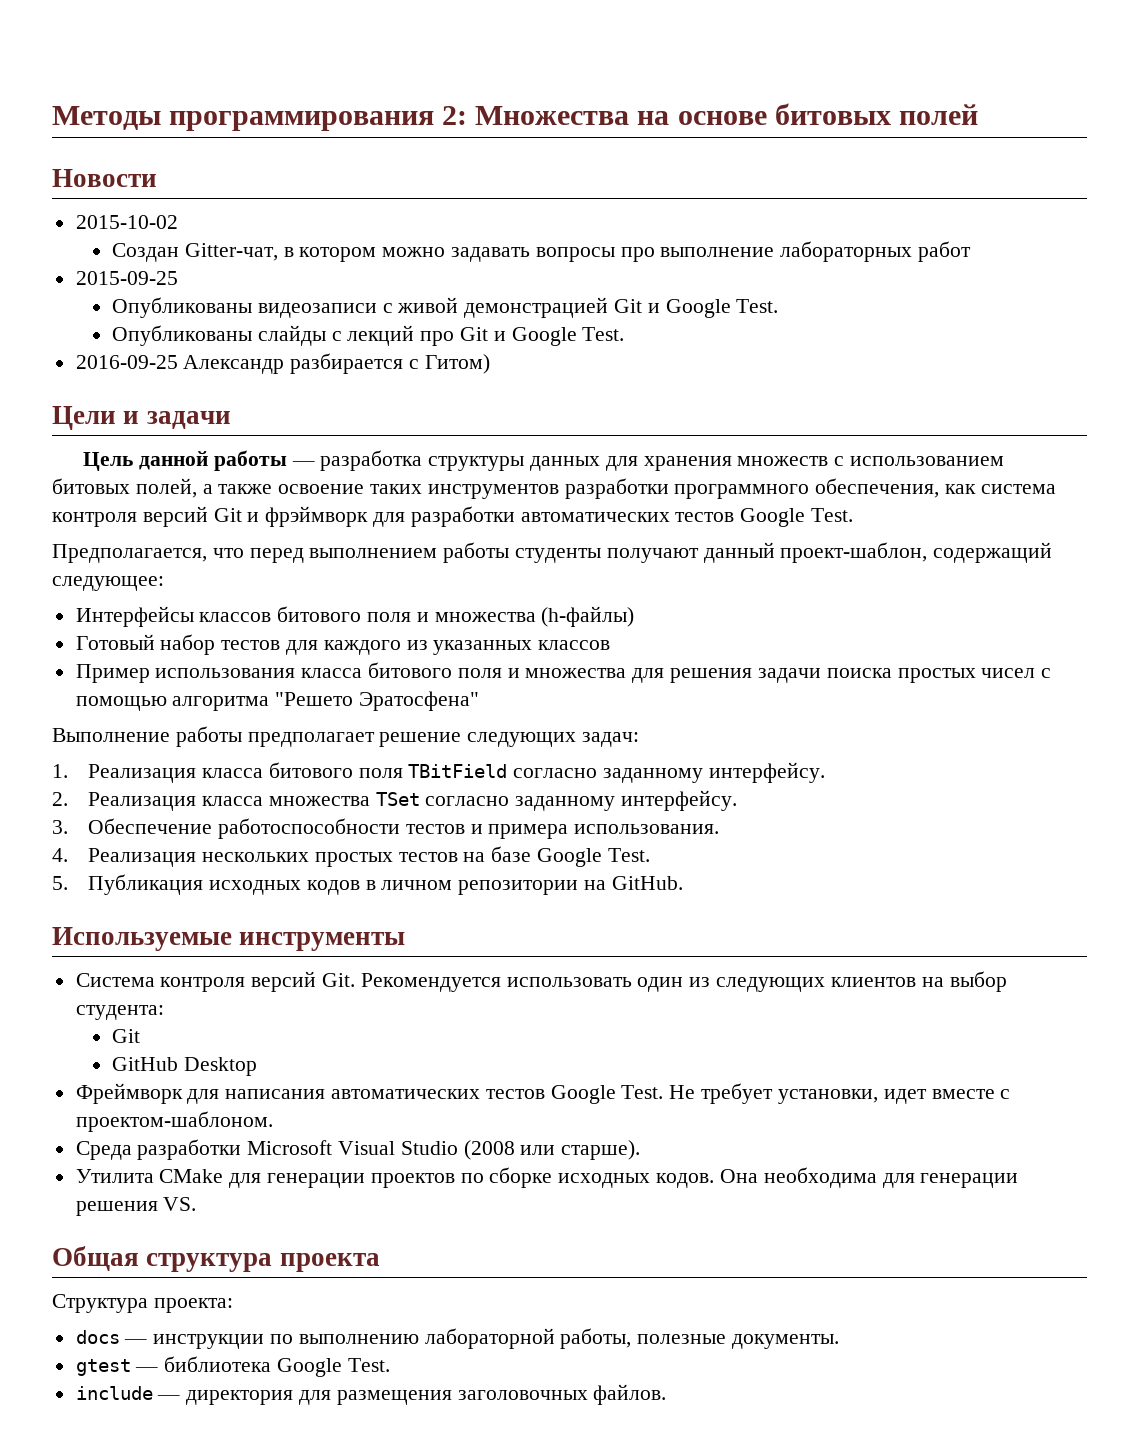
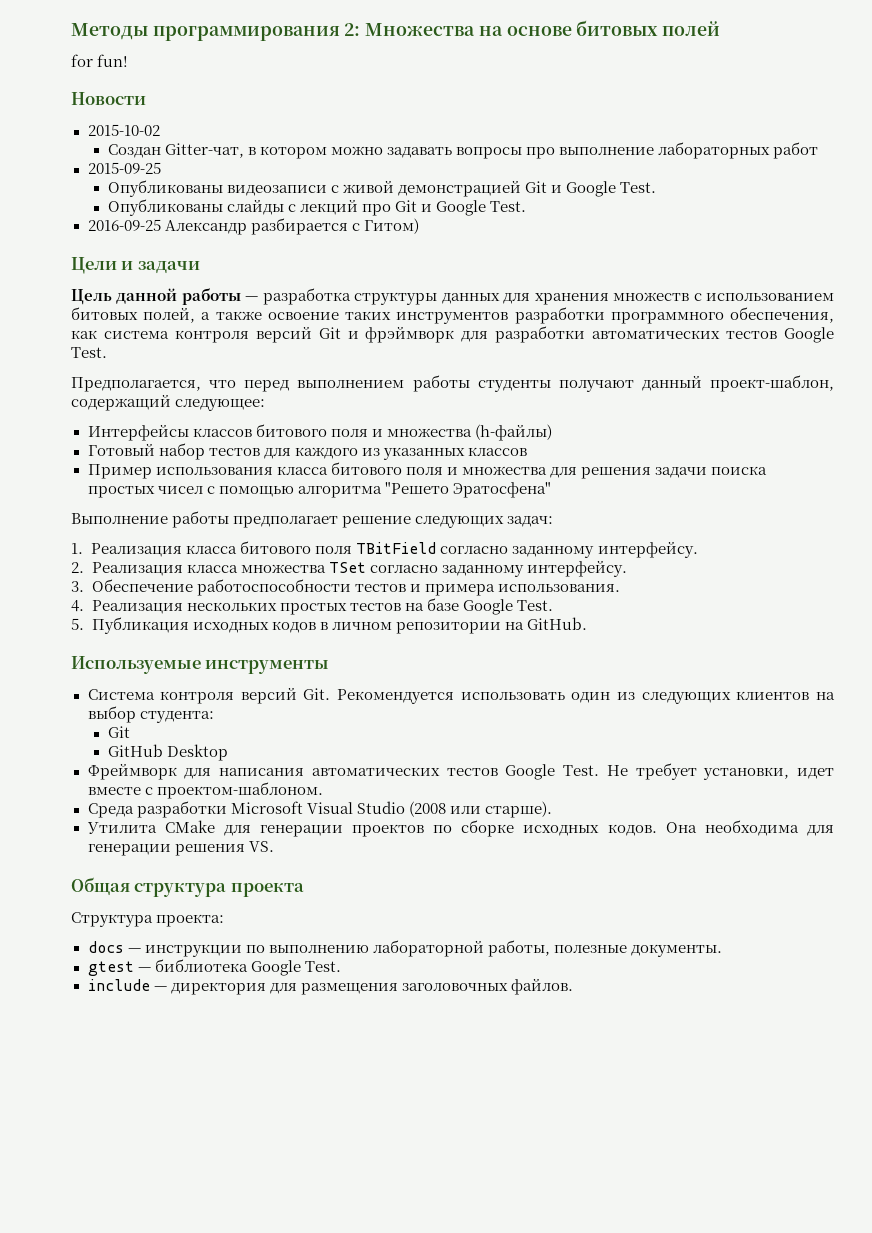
(978, 114) none -> [71,54,129,67] // for fun!

